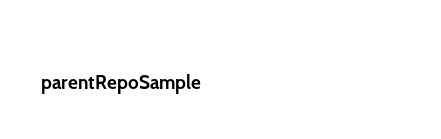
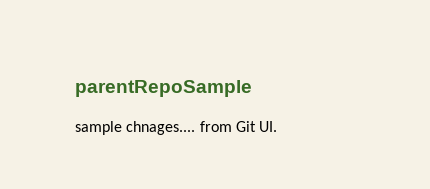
(201, 84) none -> [75,121,278,135] // sample chnages.... from Git UI.

